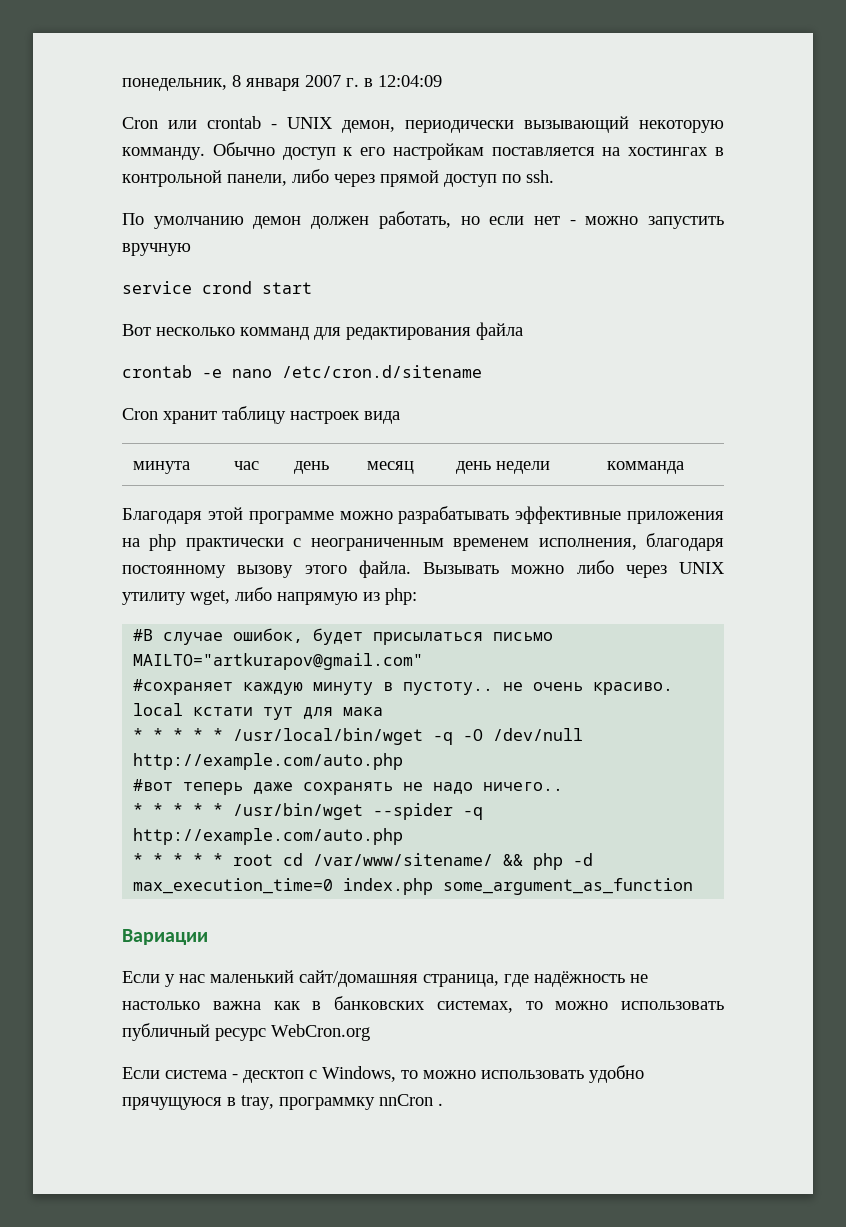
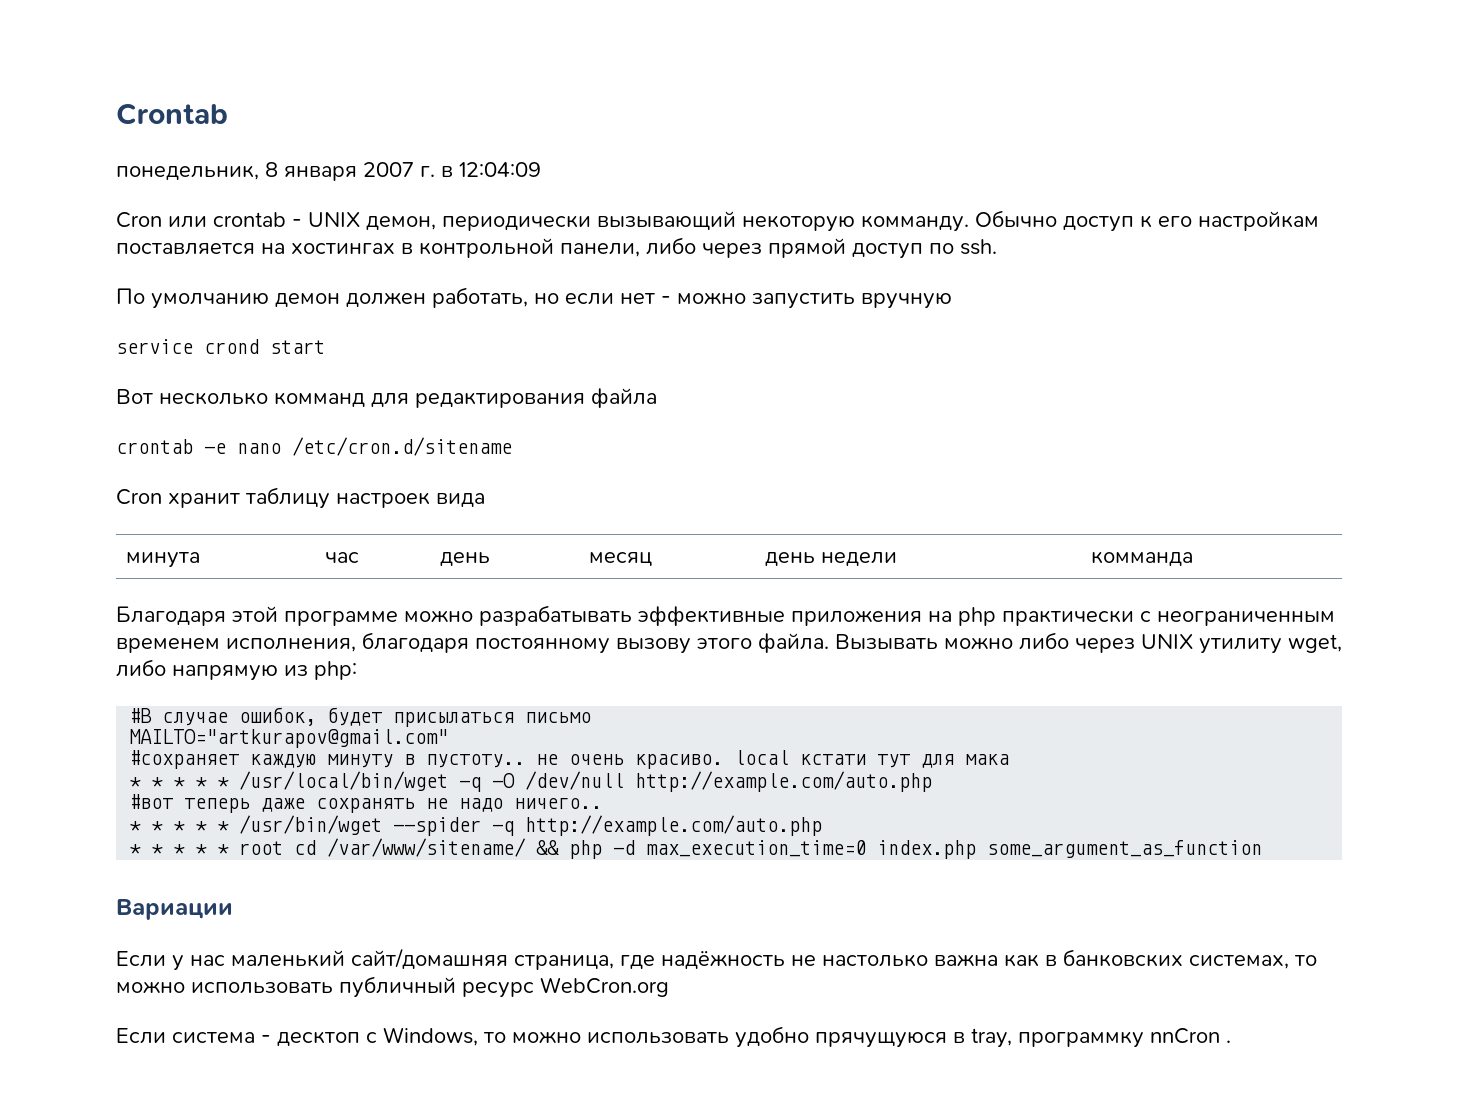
(122, 84) none -> [116,103,228,125] Crontab //

